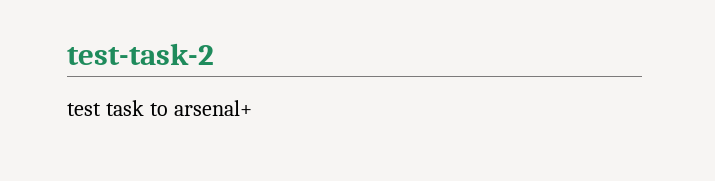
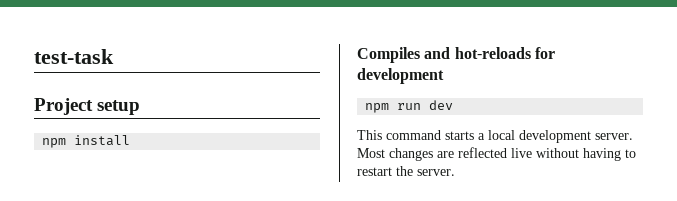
[67,43,214,65] [67,100,252,116] test-task-2 // test task to arsenal+ -> [34,49,114,64] [34,98,141,115] [42,135,131,148] [357,47,555,63] [357,68,444,84] [365,100,454,113] [357,130,633,143] [357,147,636,161] [357,166,455,176] test-task // Project setup // npm install // Compiles and hot-reloads for development // npm run dev // This command starts a local development server. Most changes are reflected live without having to restart the server.

